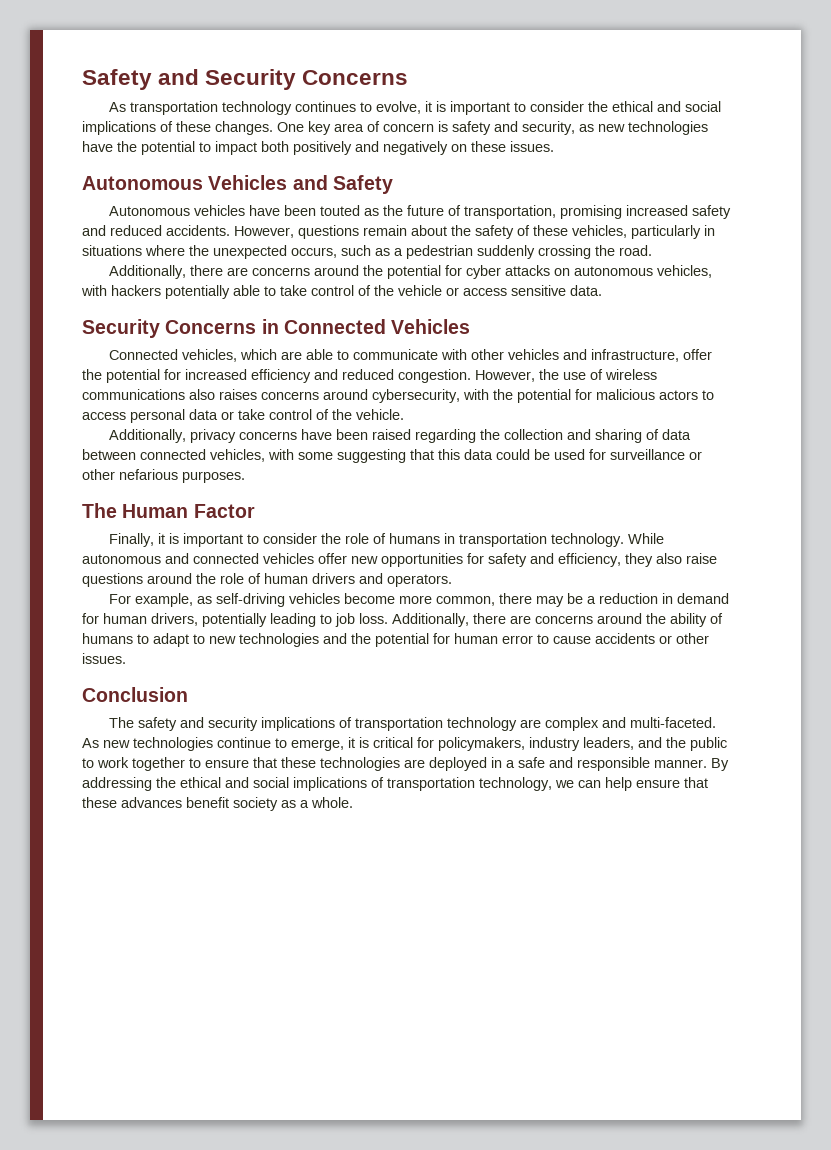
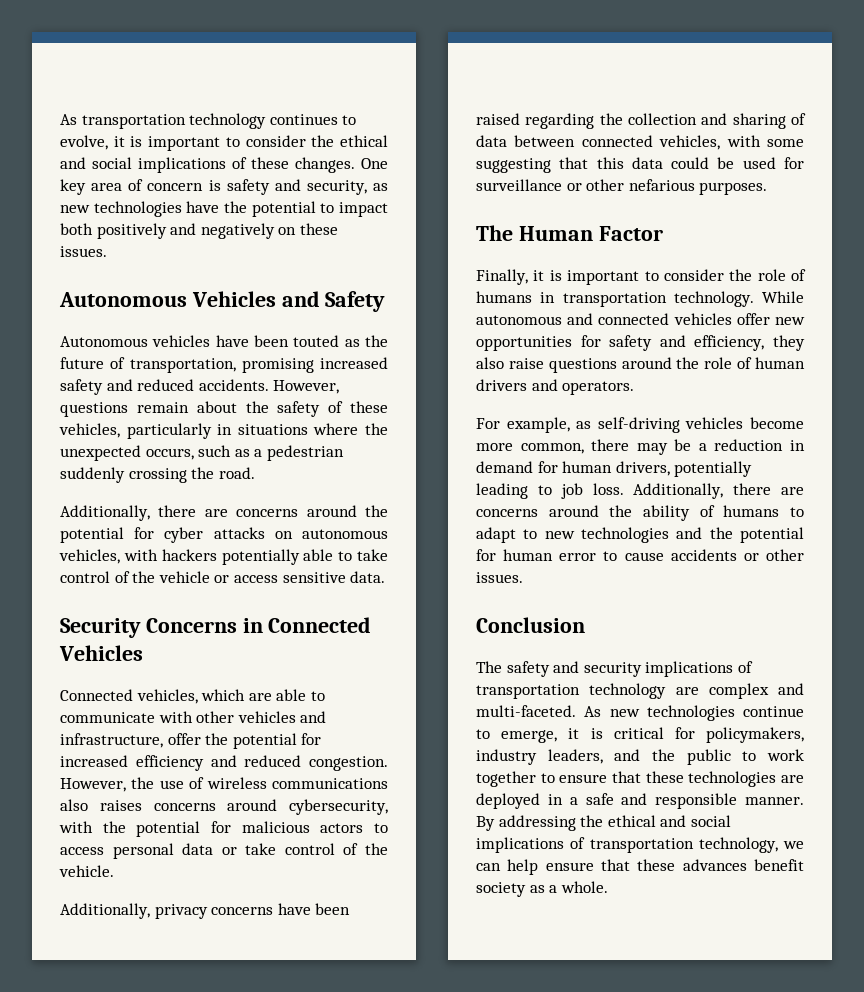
[82,69,409,90] Safety and Security Concerns // -> (60, 119) none

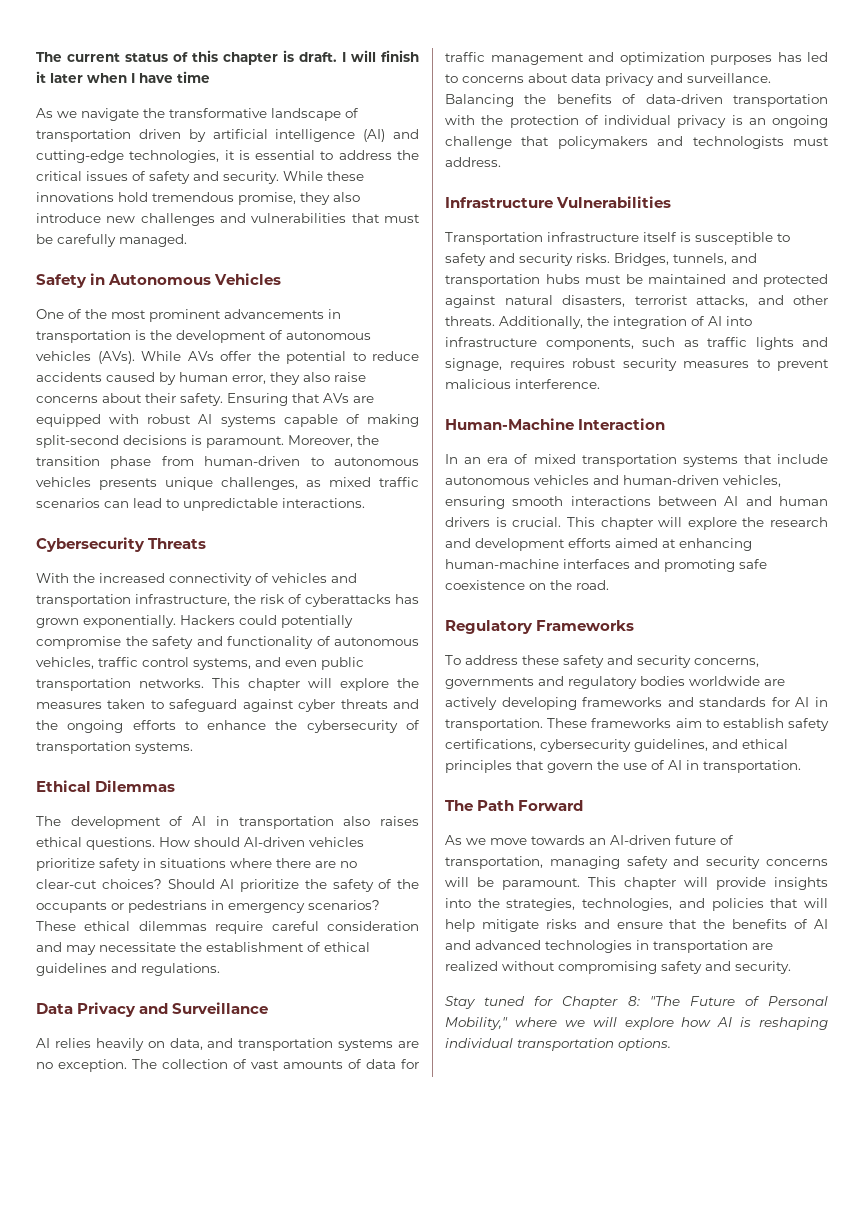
[60,113,357,129] [60,135,389,151] [60,157,388,173] [60,179,388,195] [60,201,388,217] [60,223,338,239] [60,246,107,257] [59,291,386,312] [60,335,388,347] [60,357,388,373] [60,379,340,395] [60,401,388,417] [59,423,388,439] [60,445,344,461] [60,467,255,483] [60,505,388,521] [60,527,388,543] [59,549,388,565] [60,571,386,583] [60,617,372,638] [59,645,143,661] [60,689,325,704] [60,711,327,723] [60,733,322,749] [60,755,388,771] [60,777,388,792] [60,799,388,815] [59,821,388,837] [60,843,388,859] [59,865,114,877] [60,903,351,919] [476,113,806,129] [476,135,804,150] [476,157,804,173] [476,179,768,195] [476,225,663,241] [476,269,806,285] [476,291,804,307] [476,313,805,325] [476,335,805,351] [476,357,805,373] [476,379,635,395] [476,417,804,433] [476,439,805,455] [476,461,753,477] [476,483,804,499] [476,505,804,521] [476,527,804,543] [476,549,804,561] [476,572,523,583] [476,617,585,633] [476,661,753,677] [476,683,804,699] [476,705,804,721] [476,727,804,743] [476,749,804,765] [476,771,804,787] [476,793,804,809] [476,815,731,831] [476,837,804,853] [476,859,804,875] [476,881,608,897] As transportation technology continues to evolve, it is important to consider the ethical and social implications of these changes. One key area of concern is safety and security, as new technologies have the potential to impact both positively and negatively on these issues. // Autonomous Vehicles and Safety // Autonomous vehicles have been touted as the future of transportation, promising increased safety and reduced accidents. However, questions remain about the safety of these vehicles, particularly in situations where the unexpected occurs, such as a pedestrian suddenly crossing the road. // Additionally, there are concerns around the potential for cyber attacks on autonomous vehicles, with hackers potentially able to take control of the vehicle or access sensitive data. // Security Concerns in Connected Vehicles // Connected vehicles, which are able to communicate with other vehicles and infrastructure, offer the potential for increased efficiency and reduced congestion. However, the use of wireless communications also raises concerns around cybersecurity, with the potential for malicious actors to access personal data or take control of the vehicle. // Additionally, privacy concerns have been raised regarding the collection and sharing of data between connected vehicles, with some suggesting that this data could be used for surveillance or other nefarious purposes. // The Human Factor // Finally, it is important to consider the role of humans in transportation technology. While autonomous and connected vehicles offer new opportunities for safety and efficiency, they also raise questions around the role of human drivers and operators. // For example, as self-driving vehicles become more common, there may be a reduction in demand for human drivers, potentially leading to job loss. Additionally, there are concerns around the ability of humans to adapt to new technologies and the potential for human error to cause accidents or other issues. // Conclusion // The safety and security implications of transportation technology are complex and multi-faceted. As new technologies continue to emerge, it is critical for policymakers, industry leaders, and the public to work together to ensure that these technologies are deployed in a safe and responsible manner. By addressing the ethical and social implications of transportation technology, we can help ensure that these advances benefit society as a whole. -> [36,50,419,65] [36,71,210,83] [36,108,359,121] [36,129,419,142] [36,150,419,163] [36,171,364,184] [36,192,360,205] [36,213,420,226] [36,234,187,247] [36,273,282,288] [36,309,341,322] [36,330,371,343] [36,351,419,364] [36,372,366,385] [36,393,374,406] [36,414,419,427] [36,435,379,448] [36,456,419,469] [36,477,419,490] [36,498,365,511] [36,537,207,552] [36,573,357,586] [36,594,419,607] [36,615,353,628] [36,636,419,649] [36,657,364,670] [36,678,419,691] [36,699,419,712] [36,720,420,733] [36,741,193,754] [36,780,176,792] [36,816,420,829] [36,837,364,850] [36,858,357,871] [36,879,419,892] [36,900,380,913] [36,921,419,934] [36,942,370,955] [36,963,220,976] [36,1002,269,1017] [36,1038,419,1051] [36,1059,419,1072] [445,52,828,65] [445,73,771,86] [445,94,828,107] [445,115,828,128] [445,136,829,149] [445,157,501,167] [445,196,672,208] [445,232,790,245] [445,253,757,266] [445,274,828,287] [445,295,828,308] [445,316,752,329] [445,337,828,350] [445,358,829,371] [445,379,600,389] [445,418,666,430] [445,454,828,467] [445,475,781,487] [445,496,828,509] [445,517,828,530] [445,538,752,551] [445,559,767,572] [445,580,609,590] [445,620,635,634] [445,655,759,668] [445,676,785,689] [445,697,828,710] [445,718,829,731] [445,739,788,752] [445,760,801,773] [445,800,584,811] [445,835,734,845] [445,856,828,869] [445,877,828,890] [445,898,828,911] [445,919,828,932] [445,940,773,953] [445,961,791,974] [445,996,828,1009] [445,1017,828,1030] [445,1038,671,1051] The current status of this chapter is draft. I will finish it later when I have time // As we navigate the transformative landscape of transportation driven by artificial intelligence (AI) and cutting-edge technologies, it is essential to address the critical issues of safety and security. While these innovations hold tremendous promise, they also introduce new challenges and vulnerabilities that must be carefully managed. // Safety in Autonomous Vehicles // One of the most prominent advancements in transportation is the development of autonomous vehicles (AVs). While AVs offer the potential to reduce accidents caused by human error, they also raise concerns about their safety. Ensuring that AVs are equipped with robust AI systems capable of making split-second decisions is paramount. Moreover, the transition phase from human-driven to autonomous vehicles presents unique challenges, as mixed traffic scenarios can lead to unpredictable interactions. // Cybersecurity Threats // With the increased connectivity of vehicles and transportation infrastructure, the risk of cyberattacks has grown exponentially. Hackers could potentially compromise the safety and functionality of autonomous vehicles, traffic control systems, and even public transportation networks. This chapter will explore the measures taken to safeguard against cyber threats and the ongoing efforts to enhance the cybersecurity of transportation systems. // Ethical Dilemmas // The development of AI in transportation also raises ethical questions. How should AI-driven vehicles prioritize safety in situations where there are no clear-cut choices? Should AI prioritize the safety of the occupants or pedestrians in emergency scenarios? These ethical dilemmas require careful consideration and may necessitate the establishment of ethical guidelines and regulations. // Data Privacy and Surveillance // AI relies heavily on data, and transportation systems are no exception. The collection of vast amounts of data for traffic management and optimization purposes has led to concerns about data privacy and surveillance. Balancing the benefits of data-driven transportation with the protection of individual privacy is an ongoing challenge that policymakers and technologists must address. // Infrastructure Vulnerabilities // Transportation infrastructure itself is susceptible to safety and security risks. Bridges, tunnels, and transportation hubs must be maintained and protected against natural disasters, terrorist attacks, and other threats. Additionally, the integration of AI into infrastructure components, such as traffic lights and signage, requires robust security measures to prevent malicious interference. // Human-Machine Interaction // In an era of mixed transportation systems that include autonomous vehicles and human-driven vehicles, ensuring smooth interactions between AI and human drivers is crucial. This chapter will explore the research and development efforts aimed at enhancing human-machine interfaces and promoting safe coexistence on the road. // Regulatory Frameworks // To address these safety and security concerns, governments and regulatory bodies worldwide are actively developing frameworks and standards for AI in transportation. These frameworks aim to establish safety certifications, cybersecurity guidelines, and ethical principles that govern the use of AI in transportation. // The Path Forward // As we move towards an AI-driven future of transportation, managing safety and security concerns will be paramount. This chapter will provide insights into the strategies, technologies, and policies that will help mitigate risks and ensure that the benefits of AI and advanced technologies in transportation are realized without compromising safety and security. // Stay tuned for Chapter 8: "The Future of Personal Mobility," where we will explore how AI is reshaping individual transportation options.

